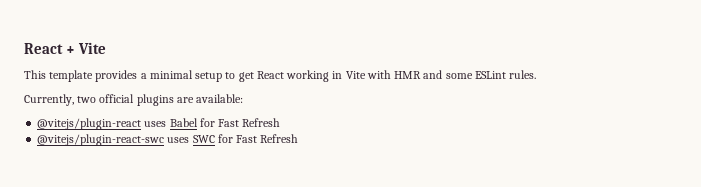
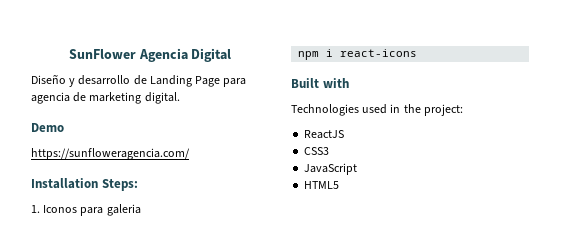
[24,42,107,54] [24,70,537,82] [24,94,244,106] [37,118,281,130] [37,134,299,146] React + Vite // This template provides a minimal setup to get React working in Vite with HMR and some ESLint rules. // Currently, two official plugins are available: // @vitejs/plugin-react uses Babel for Fast Refresh // @vitejs/plugin-react-swc uses SWC for Fast Refresh -> [68,48,232,62] [31,74,247,87] [31,92,180,104] [31,123,64,132] [31,148,190,160] [31,178,138,191] [31,204,141,216] [298,49,418,60] [291,78,349,88] [291,104,463,116] [304,130,345,139] [304,147,330,155] [304,163,358,175] [304,181,340,189] SunFlower Agencia Digital // Diseño y desarrollo de Landing Page para agencia de marketing digital. // Demo // https://sunfloweragencia.com/ // Installation Steps: // 1. Iconos para galeria // npm i react-icons // Built with // Technologies used in the project: // ReactJS // CSS3 // JavaScript // HTML5

